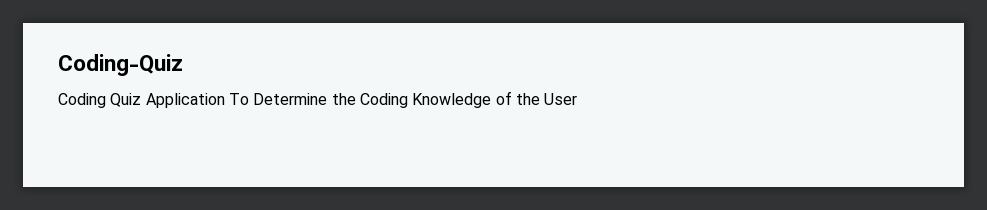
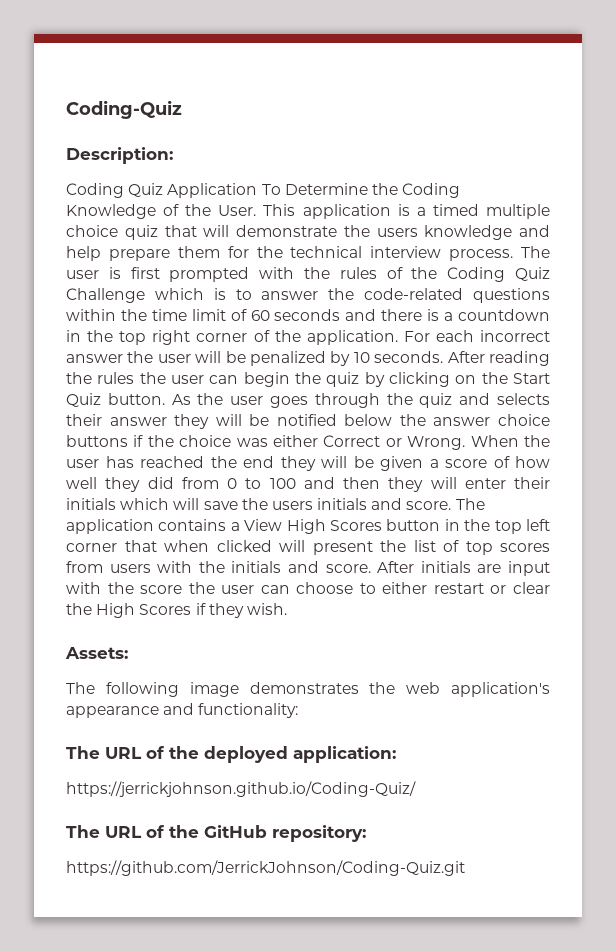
(183, 65) none -> [66,147,173,164] // Description:
[544,93,578,105] User -> [218,204,550,219] [66,225,550,240] [66,246,550,261] [66,267,550,282] [66,288,550,303] [66,309,551,321] [66,330,550,345] [66,351,550,366] [66,372,550,387] [66,393,551,408] [66,414,550,429] [66,435,550,450] [66,456,550,471] [66,477,550,492] [66,498,485,510] [66,519,550,534] [66,540,550,555] [66,561,550,576] [66,582,550,594] [66,603,287,618] [65,647,128,659] [66,682,550,697] [66,703,299,718] [66,746,396,763] [66,781,416,797] [66,825,366,842] [66,860,465,876] User. This application is a timed multiple choice quiz that will demonstrate the users knowledge and help prepare them for the technical interview process. The user is first prompted with the rules of the Coding Quiz Challenge which is to answer the code-related questions within the time limit of 60 seconds and there is a countdown in the top right corner of the application. For each incorrect answer the user will be penalized by 10 seconds. After reading the rules the user can begin the quiz by clicking on the Start Quiz button. As the user goes through the quiz and selects their answer they will be notified below the answer choice buttons if the choice was either Correct or Wrong. When the user has reached the end they will be given a score of how well they did from 0 to 100 and then they will enter their initials which will save the users initials and score. The application contains a View High Scores button in the top left corner that when clicked will present the list of top scores from users with the initials and score. After initials are input with the score the user can choose to either restart or clear the High Scores if they wish. // Assets: // The following image demonstrates the web application's appearance and functionality: // The URL of the deployed application: // https://jerrickjohnson.github.io/Coding-Quiz/ // The URL of the GitHub repository: // https://github.com/JerrickJohnson/Coding-Quiz.git

